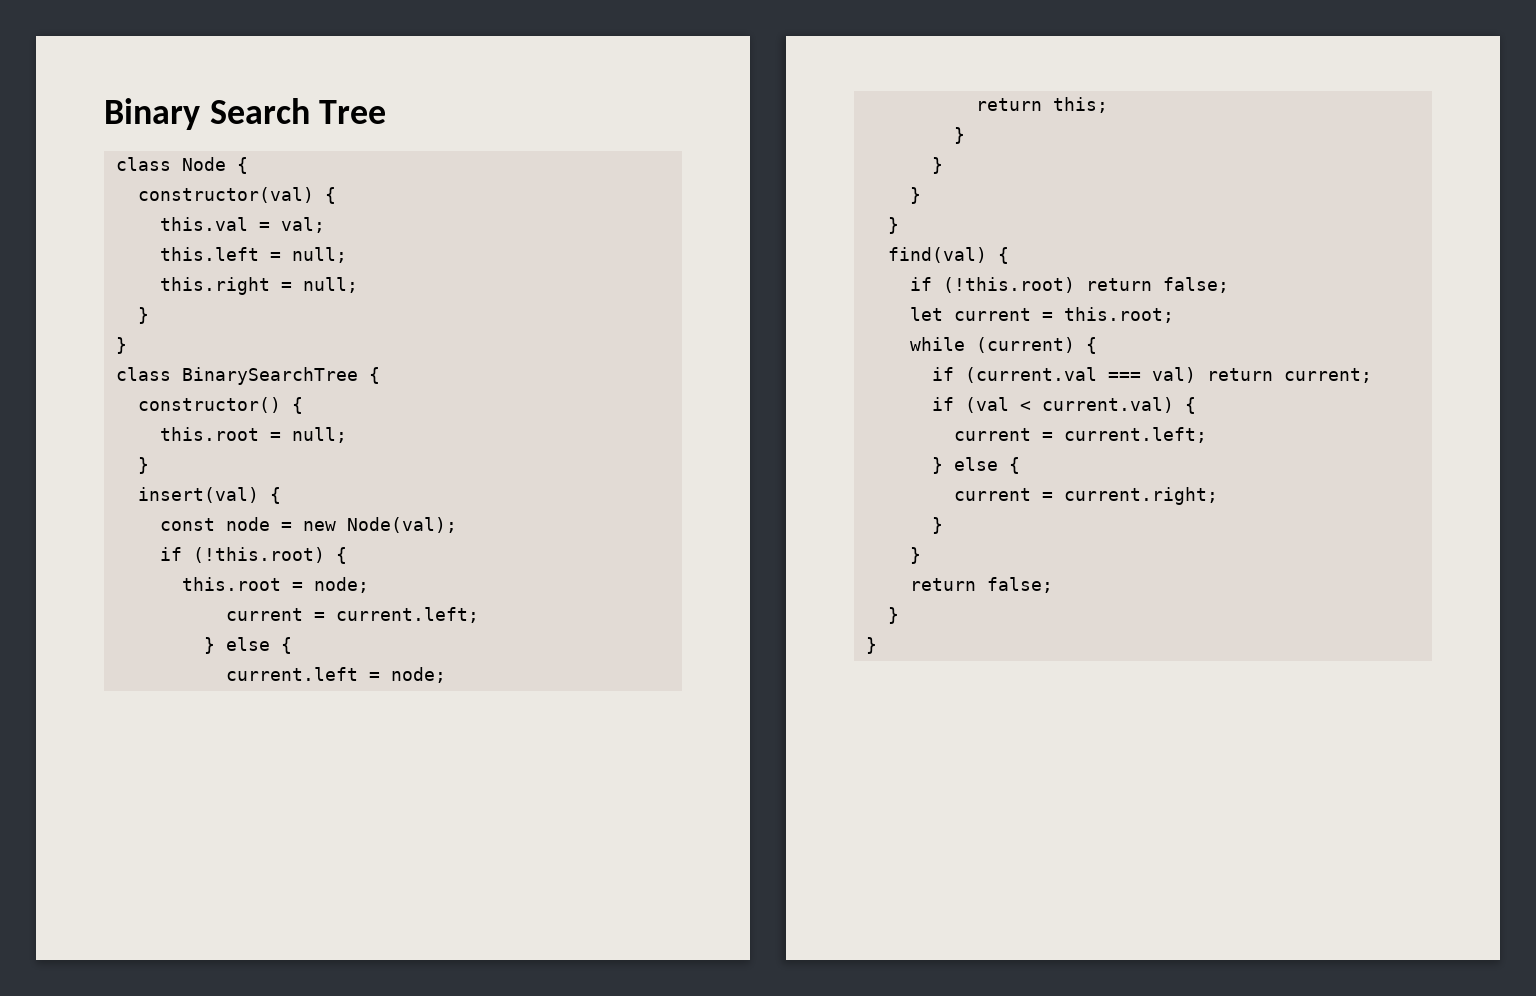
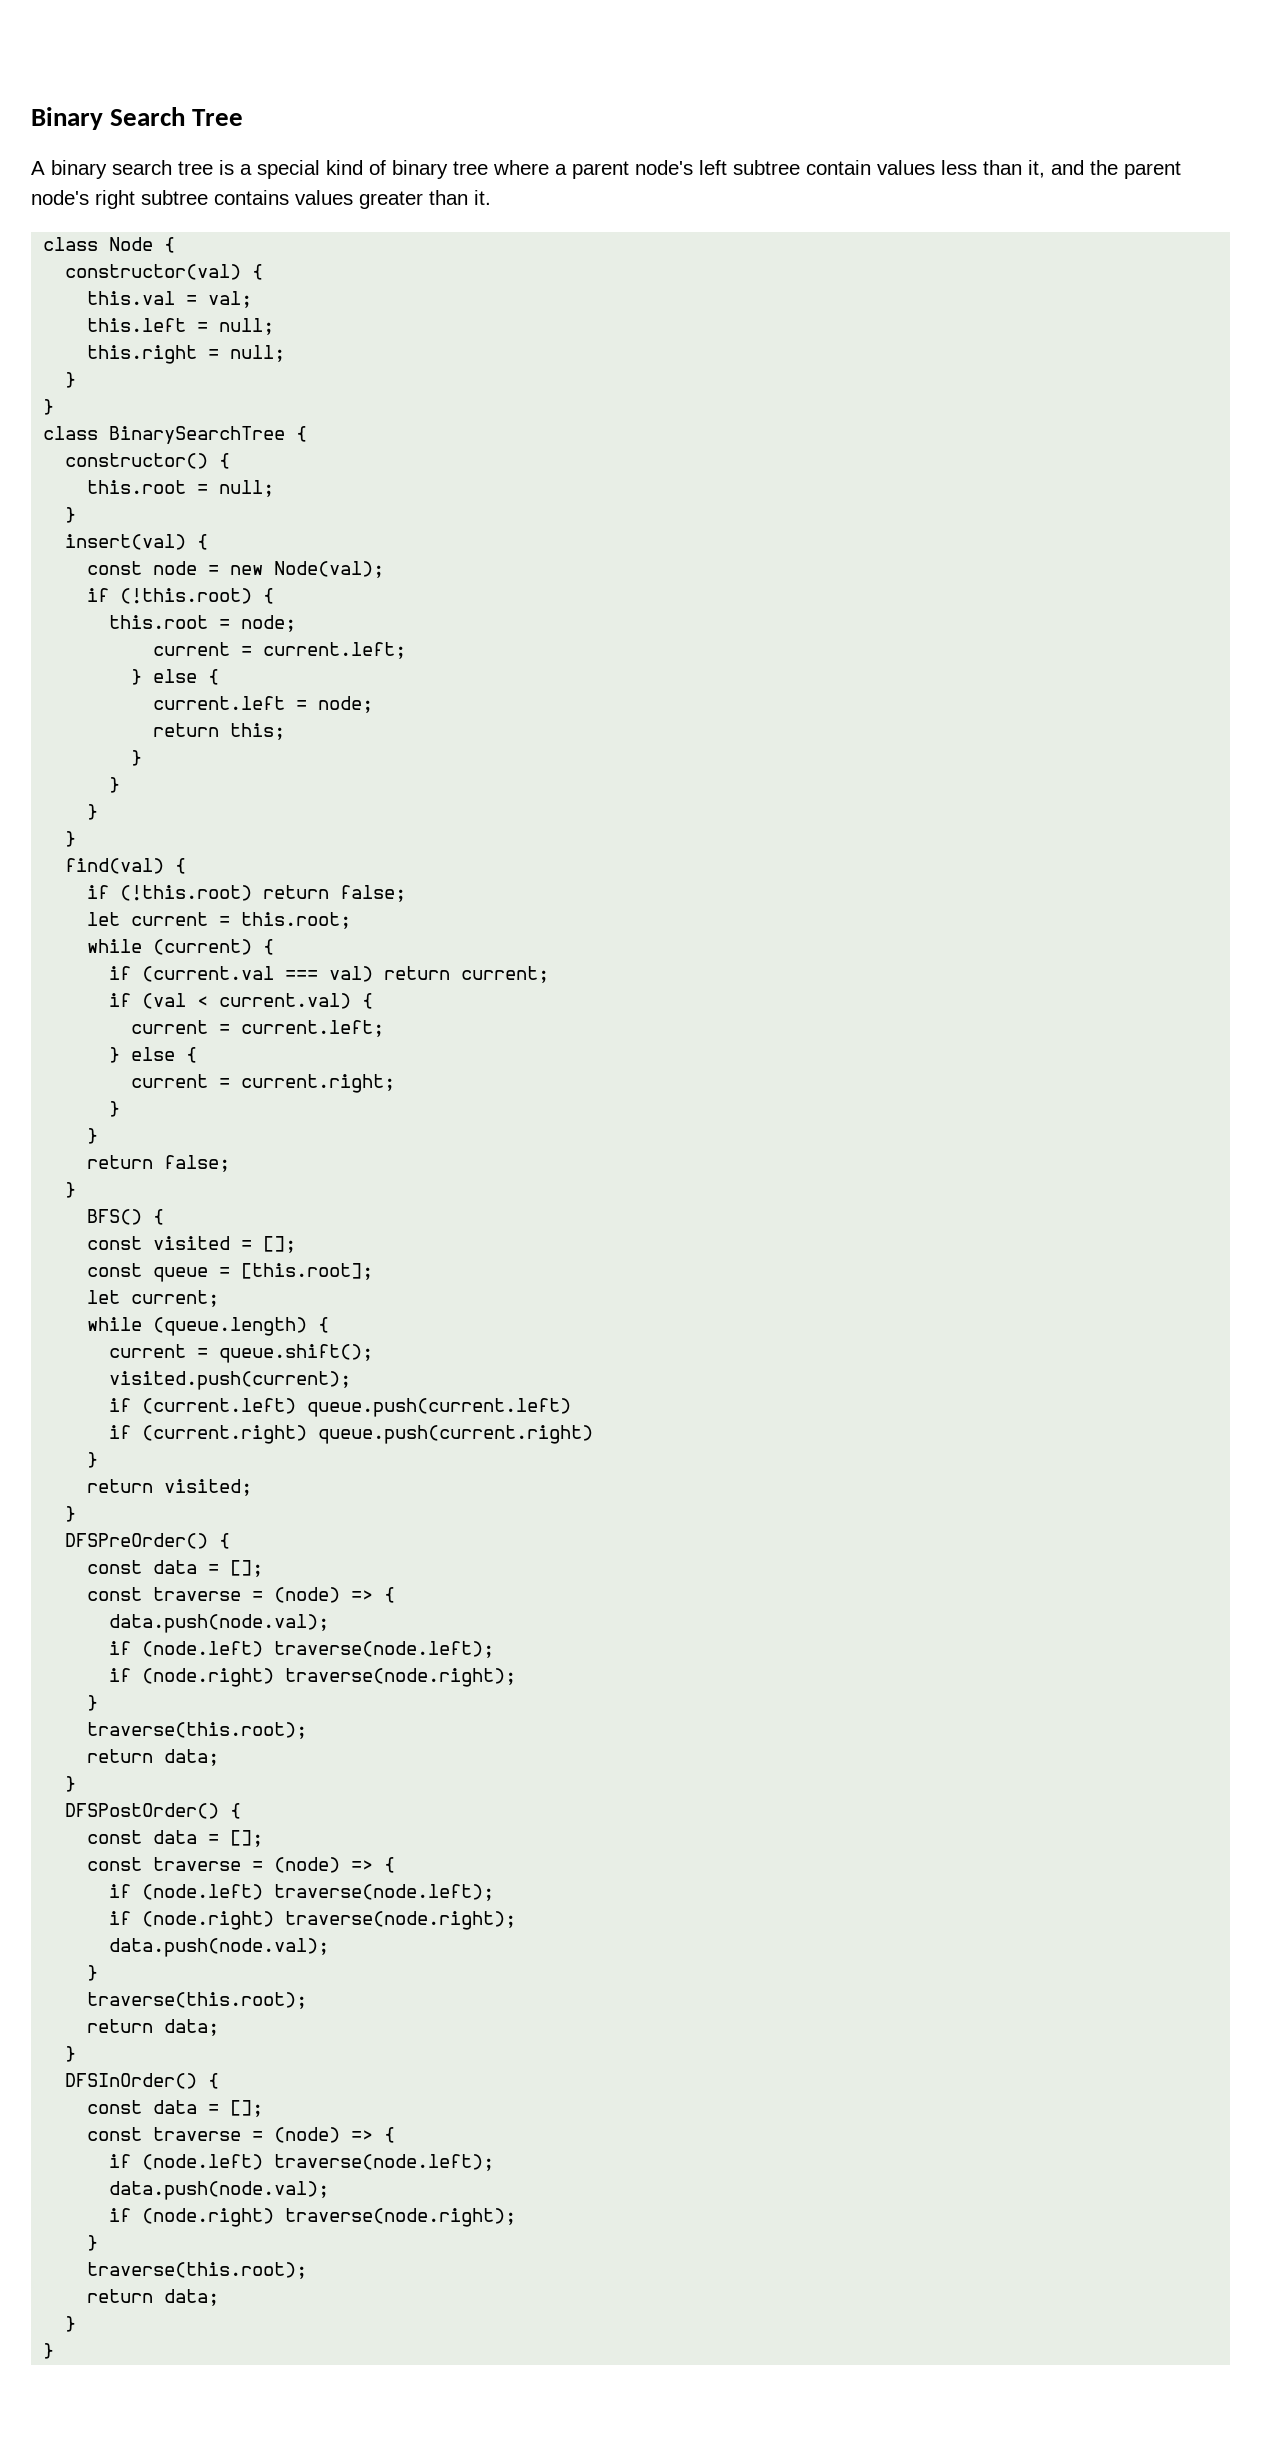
(387, 112) none -> [31,160,1181,179] [31,190,491,209] // A binary search tree is a special kind of binary tree where a parent node's left subtree contain values less than it, and the parent node's right subtree contains values greater than it.
(899, 615) none -> [87,1209,165,1225] [87,1236,297,1253] [87,1263,374,1282] [87,1290,220,1307] [87,1317,330,1336] [109,1344,374,1363] [109,1371,352,1390] [109,1398,572,1417] [109,1425,594,1444] [87,1452,99,1468] [87,1479,253,1496] [65,1506,77,1522] [65,1533,231,1549] [87,1560,264,1577] [87,1587,396,1603] [109,1614,330,1633] [109,1641,495,1658] [109,1668,517,1687] [87,1695,99,1711] [87,1722,308,1739] [87,1749,220,1766] [65,1776,77,1792] [65,1803,242,1819] [87,1830,264,1847] [87,1857,396,1873] [109,1884,495,1901] [109,1911,517,1930] [109,1938,330,1957] [87,1965,99,1981] [87,1992,308,2009] [87,2019,220,2036] [65,2046,77,2062] [65,2073,220,2089] [87,2100,264,2117] [87,2127,396,2143] [109,2154,495,2171] [109,2181,330,2200] [109,2208,517,2227] [87,2235,99,2251] [87,2262,308,2279] [87,2289,220,2306] [65,2316,77,2332] // BFS() { // const visited = []; // const queue = [this.root]; // let current; // while (queue.length) { // current = queue.shift(); // visited.push(current); // if (current.left) queue.push(current.left) // if (current.right) queue.push(current.right) // } // return visited; // } // DFSPreOrder() { // const data = []; // const traverse = (node) => { // data.push(node.val); // if (node.left) traverse(node.left); // if (node.right) traverse(node.right); // } // traverse(this.root); // return data; // } // DFSPostOrder() { // const data = []; // const traverse = (node) => { // if (node.left) traverse(node.left); // if (node.right) traverse(node.right); // data.push(node.val); // } // traverse(this.root); // return data; // } // DFSInOrder() { // const data = []; // const traverse = (node) => { // if (node.left) traverse(node.left); // data.push(node.val); // if (node.right) traverse(node.right); // } // traverse(this.root); // return data; // }

